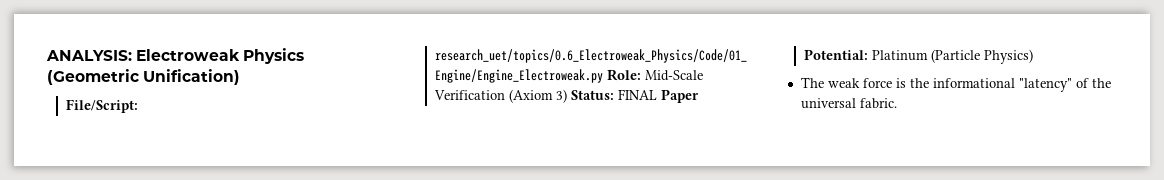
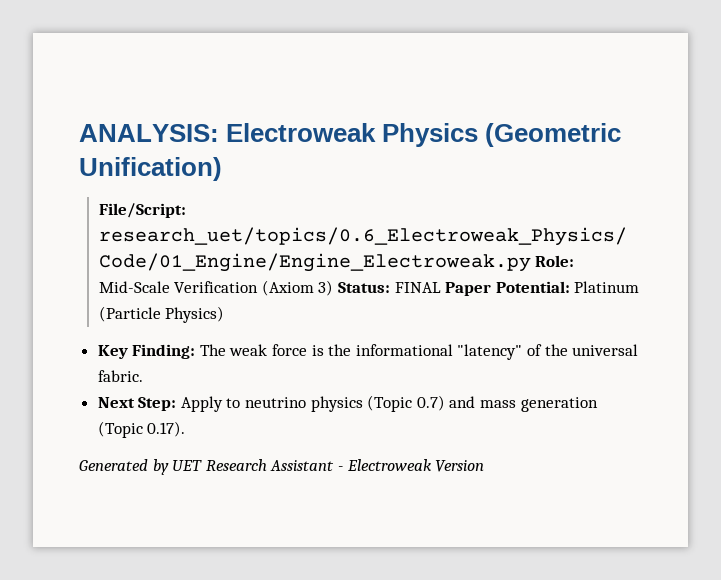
(1034, 56) none -> [97,344,196,359] Key Finding:
(897, 103) none -> [97,395,598,412] [97,421,186,438] [79,459,485,475] // Next Step: Apply to neutrino physics (Topic 0.7) and mass generation (Topic 0.17). // Generated by UET Research Assistant - Electroweak Version

